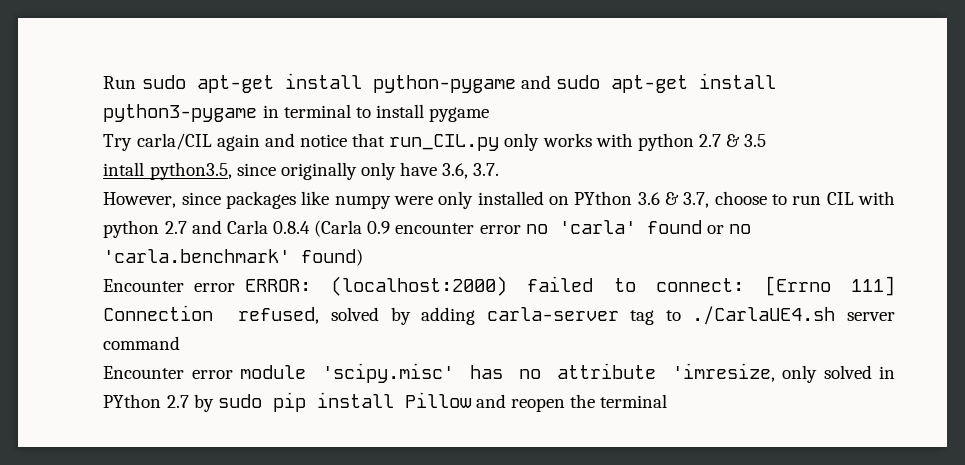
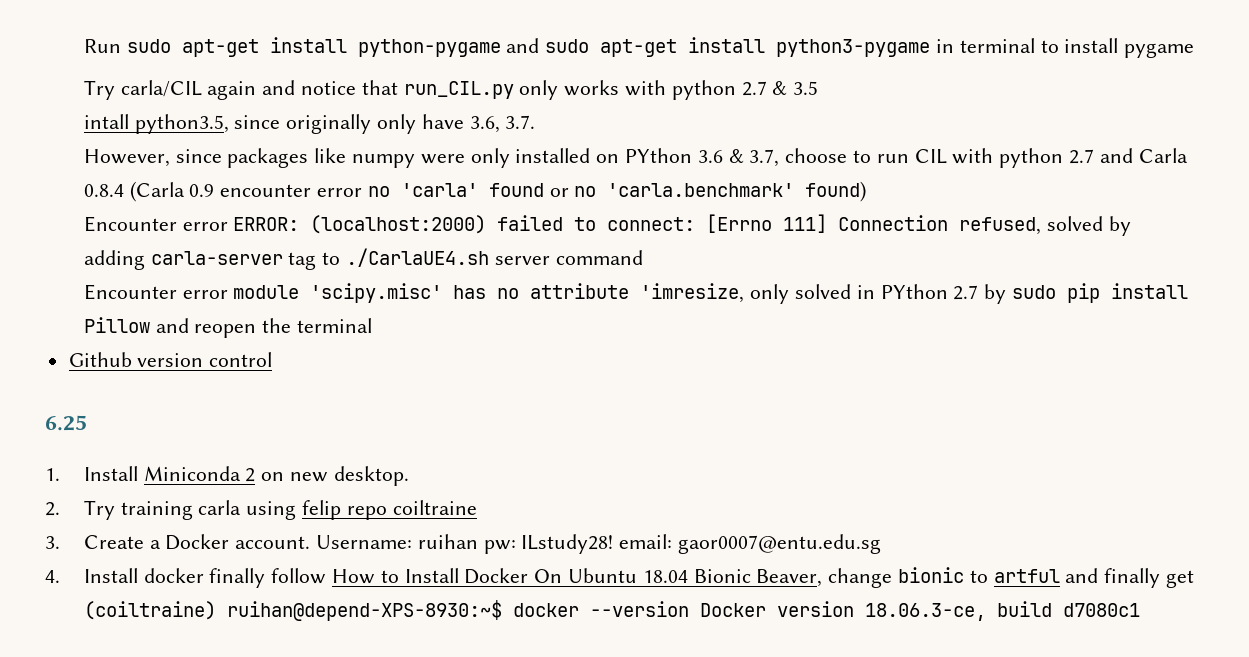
(668, 401) none -> [68,352,273,367] [45,415,87,431] [45,466,409,486] [45,500,477,520] [45,534,882,554] [45,567,1195,588] [83,600,1140,621] // Github version control // 6.25 // 1. Install Miniconda 2 on new desktop. // 2. Try training carla using felip repo coiltraine // 3. Create a Docker account. Username: ruihan pw: ILstudy28! email: gaor0007@entu.edu.sg // 4. Install docker finally follow How to Install Docker On Ubuntu 18.04 Bionic Beaver, change bionic to artful and finally get (coiltraine) ruihan@depend-XPS-8930:~$ docker --version Docker version 18.06.3-ce, build d7080c1

